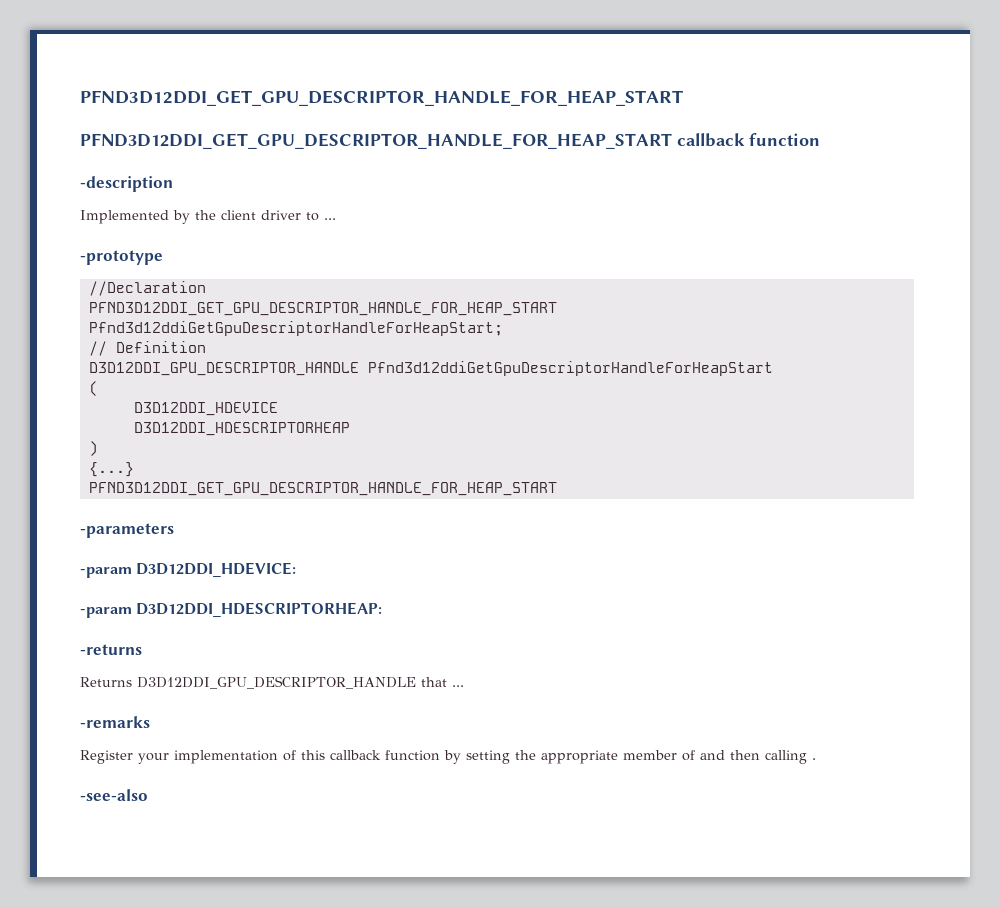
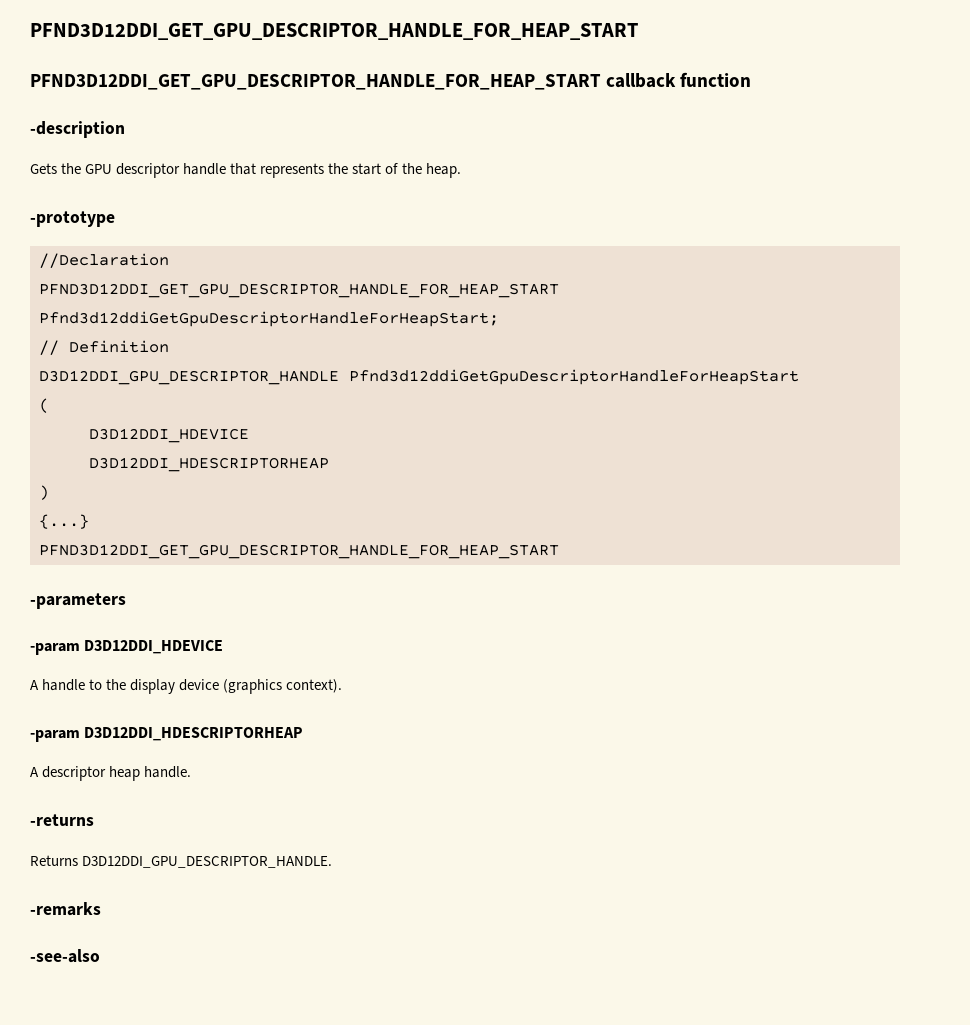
[80,210,336,224] Implemented by the client driver to ... -> [30,163,461,178] Gets the GPU descriptor handle that represents the start of the heap.
[136,562,297,577] [80,602,383,618] [80,644,142,655] [80,676,464,689] [80,716,150,728] [80,750,816,764] D3D12DDI_HDEVICE: // -param D3D12DDI_HDESCRIPTORHEAP: // -returns // Returns D3D12DDI_GPU_DESCRIPTOR_HANDLE that ... // -remarks // Register your implementation of this callback function by setting the appropriate member of and then calling . -> [84,640,224,654] [30,679,343,694] [30,727,304,742] [30,766,192,781] [30,814,94,826] [30,855,333,868] [30,902,101,916] D3D12DDI_HDEVICE // A handle to the display device (graphics context). // -param D3D12DDI_HDESCRIPTORHEAP // A descriptor heap handle. // -returns // Returns D3D12DDI_GPU_DESCRIPTOR_HANDLE. // -remarks

